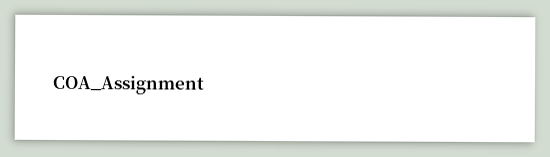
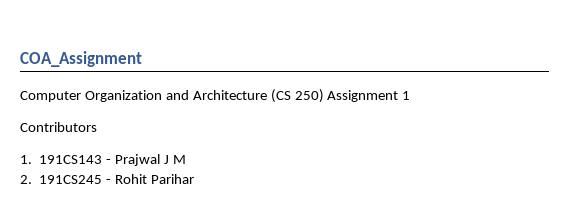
(205, 84) none -> [20,89,411,103] [20,122,97,132] [20,154,186,166] [20,174,194,184] // Computer Organization and Architecture (CS 250) Assignment 1 // Contributors // 1. 191CS143 - Prajwal J M // 2. 191CS245 - Rohit Parihar

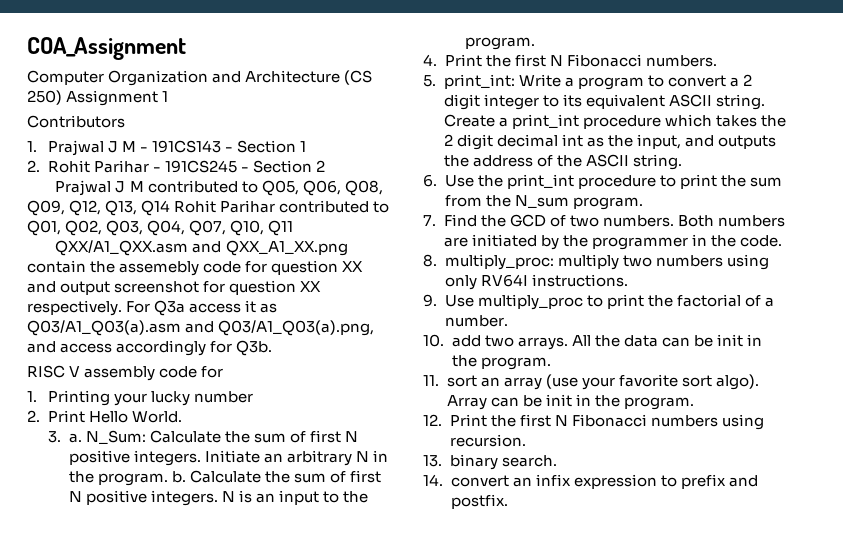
[39,154,186,166] [20,174,194,184] 191CS143 - Prajwal J M // 2. 191CS245 - Rohit Parihar -> [47,140,307,156] [27,160,326,173] [55,180,383,196] [27,200,390,216] [27,220,294,236] [55,240,348,256] [27,260,364,276] [27,280,322,295] [27,300,278,316] [27,320,375,336] [27,340,273,356] [27,365,224,381] [27,390,253,406] [27,410,182,423] [47,430,358,444] [68,450,388,466] [68,470,381,486] [68,490,368,506] [464,37,535,50] [423,54,717,67] [423,74,753,90] [443,94,766,110] [443,114,787,129] [443,134,777,150] [443,154,683,170] [423,174,782,189] [444,195,643,210] [423,214,786,227] [443,234,783,250] [423,254,769,270] [444,274,628,290] [423,294,774,310] [444,315,508,327] [423,334,762,350] [451,355,551,370] [423,374,759,390] [446,394,694,410] [423,414,764,430] [449,434,526,447] [423,454,557,470] [423,474,758,489] [450,494,508,509] Prajwal J M - 191CS143 - Section 1 // 2. Rohit Parihar - 191CS245 - Section 2 // Prajwal J M contributed to Q05, Q06, Q08, Q09, Q12, Q13, Q14 Rohit Parihar contributed to Q01, Q02, Q03, Q04, Q07, Q10, Q11 // QXX/A1_QXX.asm and QXX_A1_XX.png contain the assemebly code for question XX and output screenshot for question XX respectively. For Q3a access it as Q03/A1_Q03(a).asm and Q03/A1_Q03(a).png, and access accordingly for Q3b. // RISC V assembly code for // 1. Printing your lucky number // 2. Print Hello World. // 3. a. N_Sum: Calculate the sum of first N positive integers. Initiate an arbitrary N in the program. b. Calculate the sum of first N positive integers. N is an input to the program. // 4. Print the first N Fibonacci numbers. // 5. print_int: Write a program to convert a 2 digit integer to its equivalent ASCII string. Create a print_int procedure which takes the 2 digit decimal int as the input, and outputs the address of the ASCII string. // 6. Use the print_int procedure to print the sum from the N_sum program. // 7. Find the GCD of two numbers. Both numbers are initiated by the programmer in the code. // 8. multiply_proc: multiply two numbers using only RV64I instructions. // 9. Use multiply_proc to print the factorial of a number. // 10. add two arrays. All the data can be init in the program. // 11. sort an array (use your favorite sort algo). Array can be init in the program. // 12. Print the first N Fibonacci numbers using recursion. // 13. binary search. // 14. convert an infix expression to prefix and postfix.

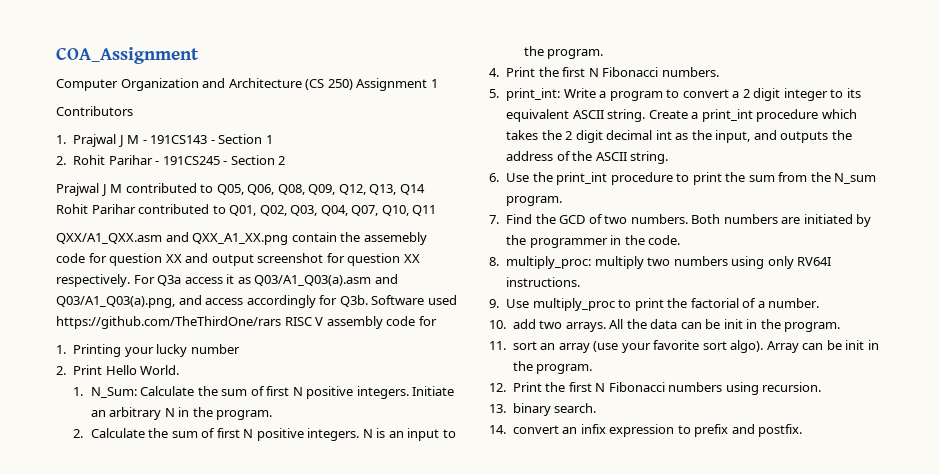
(273, 348) // -> [371,295,457,305] [56,316,281,329] Software used https://github.com/TheThirdOne/rars
[47,431,82,443] 3. a. -> [73,387,84,396] 1.
[171,471,186,483] b. -> [73,429,84,438] // 2.

